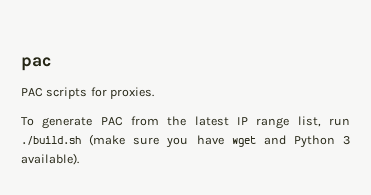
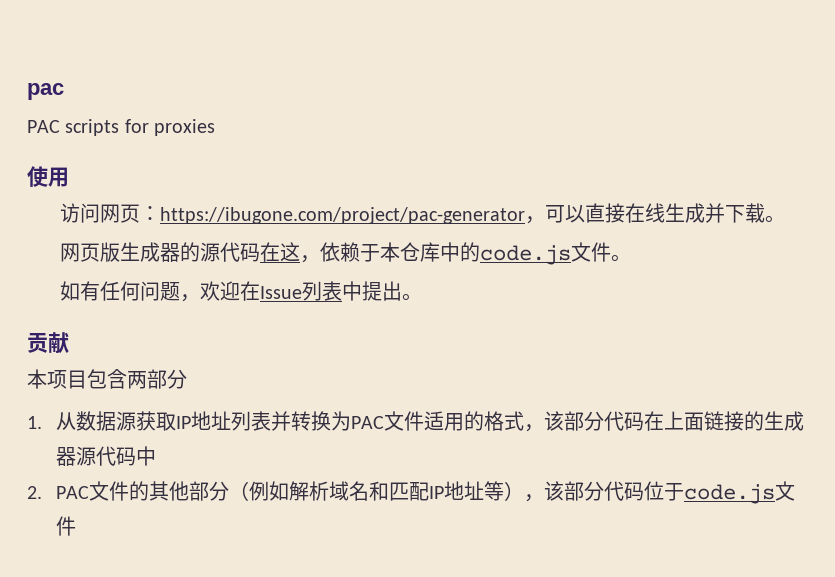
[110,87,155,99] [21,116,350,129] [21,134,350,148] [21,153,79,165] proxies. // To generate PAC from the latest IP range list, run ./build.sh (make sure you have wget and Python 3 available). -> [154,119,216,136] [27,166,69,187] [59,203,785,224] [59,242,631,265] [59,281,422,302] [27,332,69,354] [27,369,187,389] [27,411,805,432] [56,446,157,466] [27,481,796,504] [56,516,77,536] proxies // 使用 // 访问网页：https://ibugone.com/project/pac-generator，可以直接在线生成并下载。 // 网页版生成器的源代码在这，依赖于本仓库中的code.js文件。 // 如有任何问题，欢迎在Issue列表中提出。 // 贡献 // 本项目包含两部分 // 1.从数据源获取IP地址列表并转换为PAC文件适用的格式，该部分代码在上面链接的生成器源代码中 // 2. PAC文件的其他部分（例如解析域名和匹配IP地址等），该部分代码位于code.js文件

